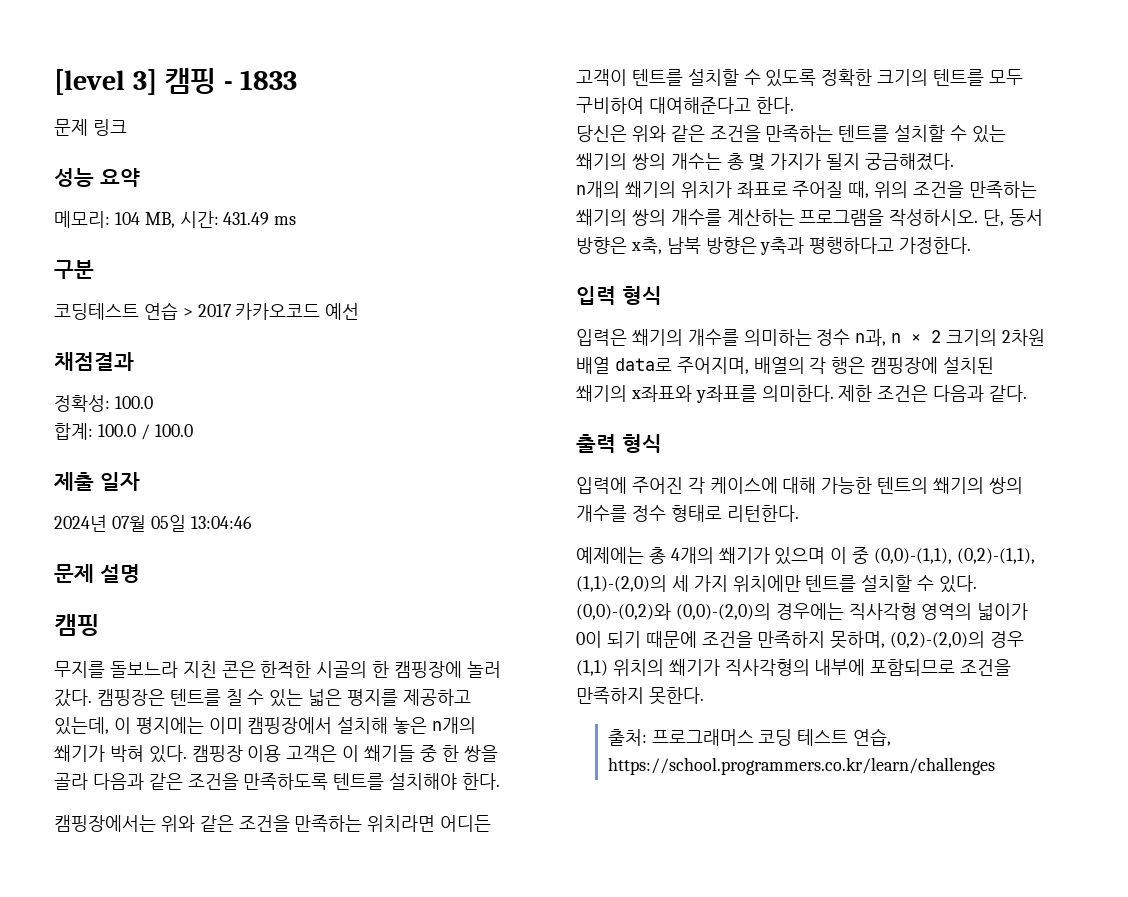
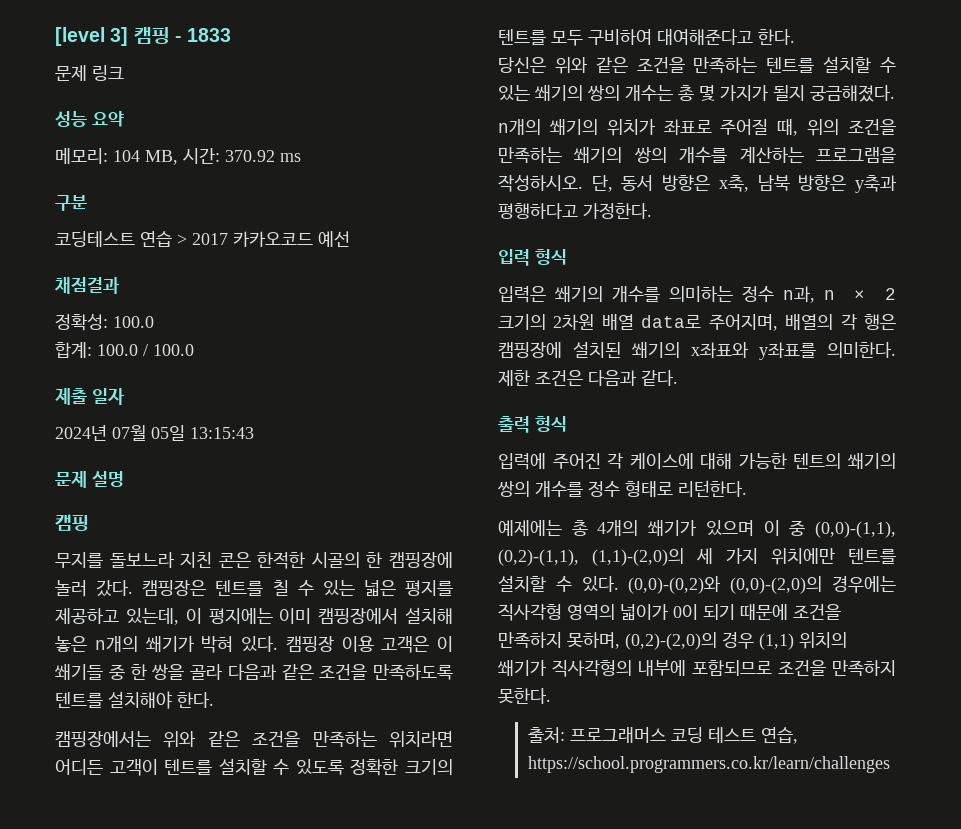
[223,212,270,225] 431.49 -> [225,150,275,162] 370.92
[190,516,252,529] 13:04:46 -> [190,427,254,439] 13:15:43

